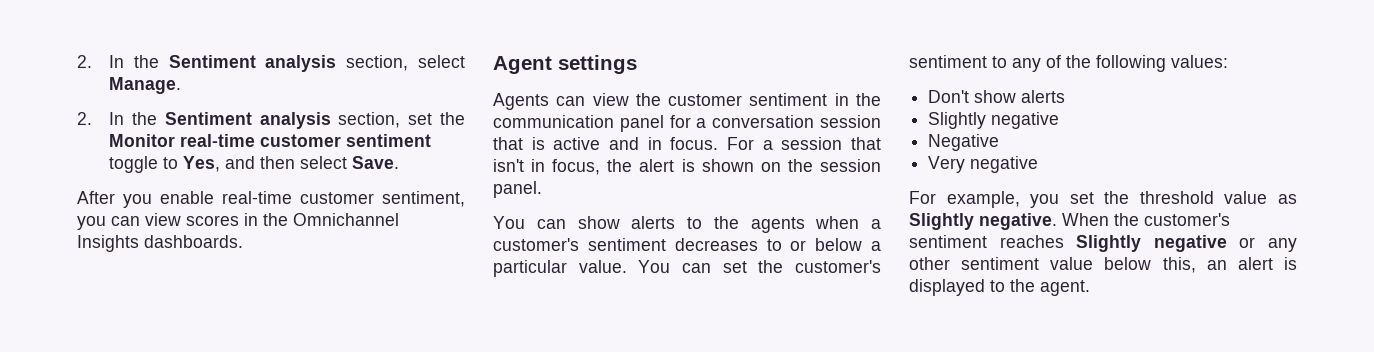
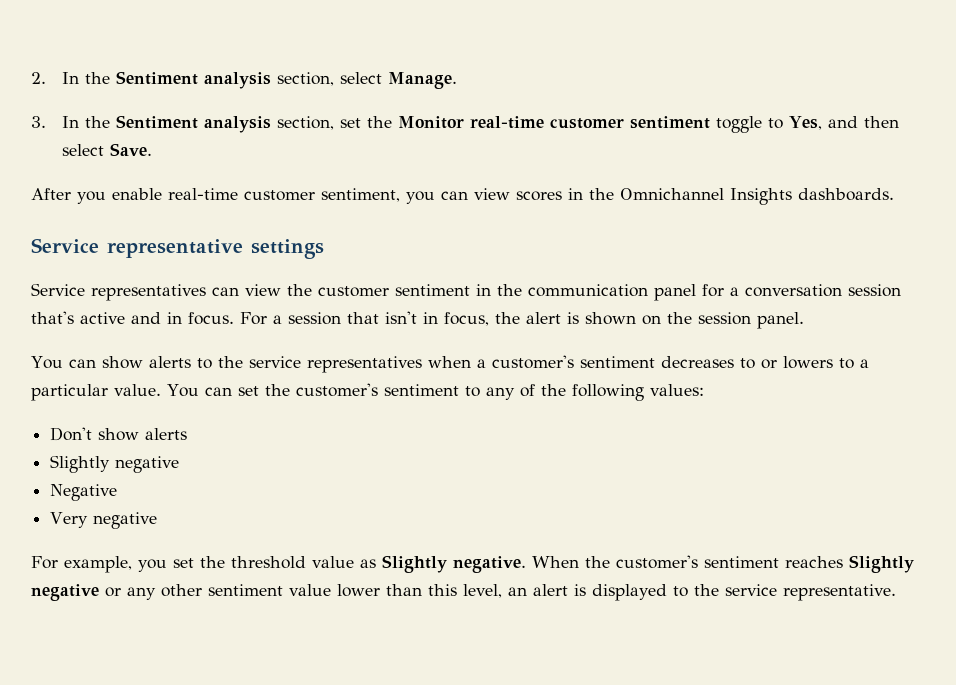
[77,112,92,125] 2. -> [31,116,46,128] 3.
[493,56,552,74] Agent -> [31,238,243,258] Service representative
[493,93,549,110] Agents -> [31,283,206,301] Service representatives
[493,137,545,150] that is -> [31,311,74,324] that's
[750,217,805,233] agents -> [248,356,422,373] service representatives
[815,238,863,251] below -> [782,356,854,369] lowers to
[1104,257,1196,273] below this, -> [337,584,502,598] lower than this level,
[1040,280,1090,296] agent. -> [725,584,896,601] service representative.

